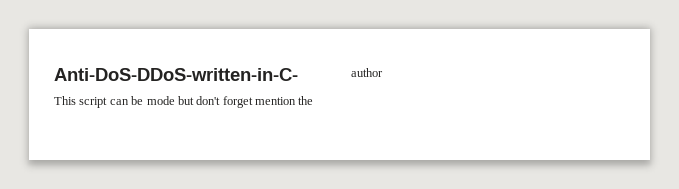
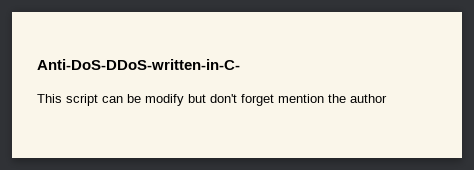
[146,96,175,105] mode -> [145,94,184,106] modify

